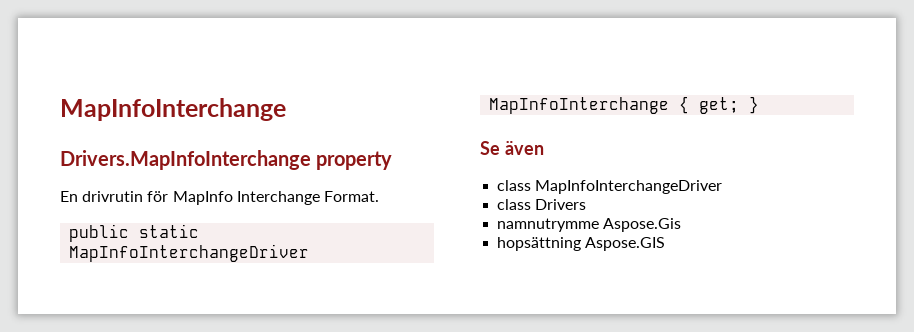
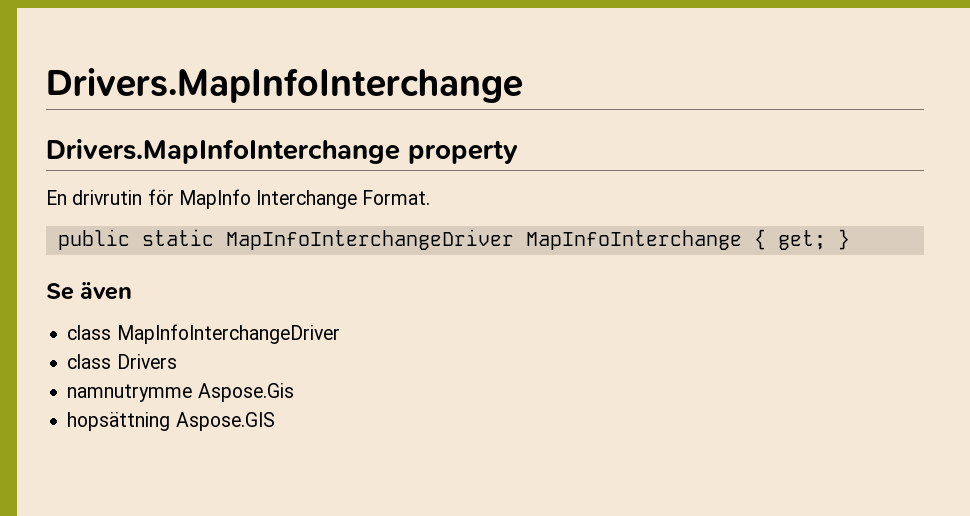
[60,98,286,121] MapInfoInterchange -> [46,68,523,103] Drivers.MapInfoInterchange

